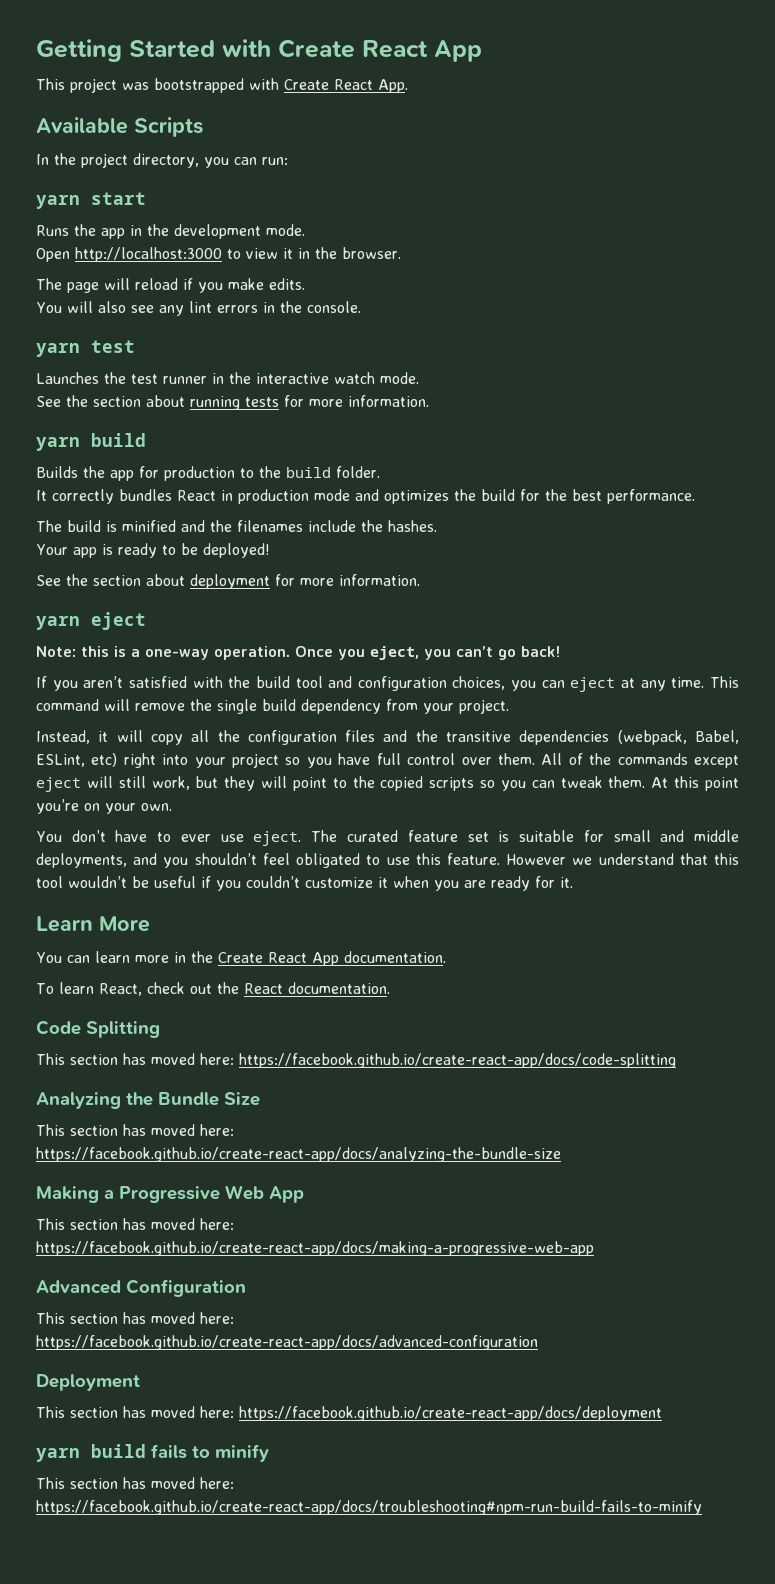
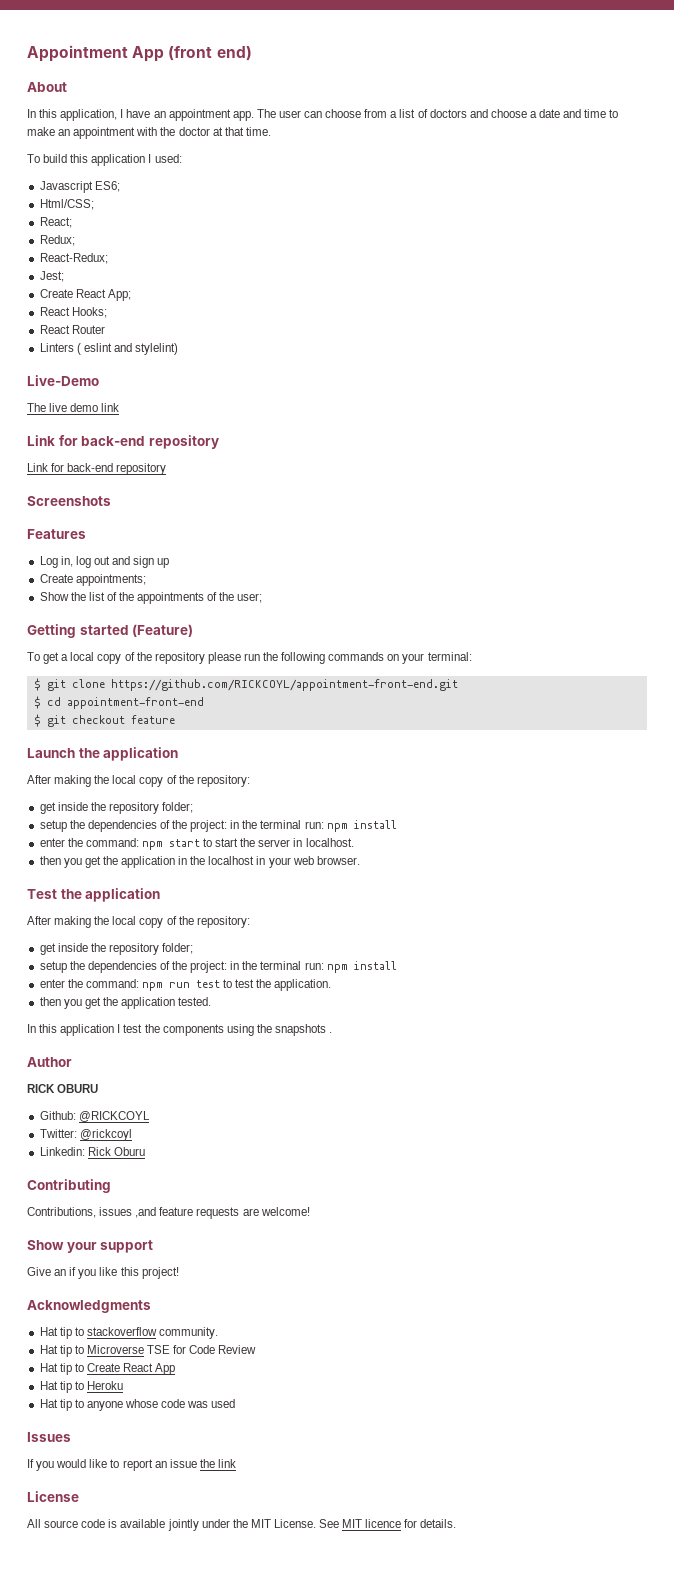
[36,39,482,62] [36,78,408,93] [36,117,203,137] [36,153,288,168] [36,192,146,209] [36,224,305,239] [36,247,401,262] [36,278,305,293] [36,301,361,316] [36,340,135,357] [36,372,419,384] [36,395,429,410] [36,433,146,451] [36,466,380,481] [36,489,695,504] [36,520,437,532] [36,543,270,558] [36,574,420,589] [36,612,146,630] [36,646,560,660] [36,676,739,692] [36,699,509,714] [36,730,739,745] [36,753,739,768] [36,776,740,792] [36,799,172,814] [36,830,739,846] [36,853,739,868] [36,876,573,891] [36,916,150,932] [36,951,446,966] [36,982,390,996] [36,1020,160,1038] [36,1053,676,1068] [36,1092,260,1109] [36,1124,234,1136] [36,1147,561,1162] [36,1185,304,1203] [36,1218,234,1230] [36,1241,594,1256] [36,1279,246,1297] [36,1312,234,1324] [36,1335,538,1350] [36,1374,140,1391] [36,1406,662,1421] [36,1444,269,1462] [36,1477,234,1489] [36,1500,702,1515] Getting Started with Create React App // This project was bootstrapped with Create React App. // Available Scripts // In the project directory, you can run: // yarn start // Runs the app in the development mode. // Open http://localhost:3000 to view it in the browser. // The page will reload if you make edits. // You will also see any lint errors in the console. // yarn test // Launches the test runner in the interactive watch mode. // See the section about running tests for more information. // yarn build // Builds the app for production to the build folder. // It correctly bundles React in production mode and optimizes the build for the best performance. // The build is minified and the filenames include the hashes. // Your app is ready to be deployed! // See the section about deployment for more information. // yarn eject // Note: this is a one-way operation. Once you eject, you can’t go back! // If you aren’t satisfied with the build tool and configuration choices, you can eject at any time. This command will remove the single build dependency from your project. // Instead, it will copy all the configuration files and the transitive dependencies (webpack, Babel, ESLint, etc) right into your project so you have full control over them. All of the commands except eject will still work, but they will point to the copied scripts so you can tweak them. At this point you’re on your own. // You don’t have to ever use eject. The curated feature set is suitable for small and middle deployments, and you shouldn’t feel obligated to use this feature. However we understand that this tool wouldn’t be useful if you couldn’t customize it when you are ready for it. // Learn More // You can learn more in the Create React App documentation. // To learn React, check out the React documentation. // Code Splitting // This section has moved here: https://facebook.github.io/create-react-app/docs/code-splitting // Analyzing the Bundle Size // This section has moved here: https://facebook.github.io/create-react-app/docs/analyzing-the-bundle-size // Making a Progressive Web App // This section has moved here: https://facebook.github.io/create-react-app/docs/making-a-progressive-web-app // Advanced Configuration // This section has moved here: https://facebook.github.io/create-react-app/docs/advanced-configuration // Deployment // This section has moved here: https://facebook.github.io/create-react-app/docs/deployment // yarn build fails to minify // This section has moved here: https://facebook.github.io/create-react-app/docs/troubleshooting#npm-run-build-fails-to-minify -> [27,45,252,62] [27,82,67,92] [27,109,619,121] [27,127,271,139] [27,154,182,166] [39,181,120,193] [39,199,94,210] [39,217,72,228] [39,235,75,246] [39,253,108,264] [39,271,64,282] [39,289,131,301] [39,307,107,318] [39,325,105,334] [39,343,179,355] [27,375,99,386] [27,403,120,412] [27,435,219,449] [27,463,167,475] [27,496,111,506] [27,529,86,539] [39,556,170,568] [39,574,146,586] [39,592,263,604] [27,624,194,638] [27,652,472,664] [33,678,458,691] [33,696,204,709] [33,714,175,727] [27,747,179,761] [27,775,250,787] [39,802,194,814] [39,820,397,832] [39,838,354,850] [39,856,360,868] [27,888,161,902] [27,916,250,928] [39,943,194,955] [39,961,397,973] [39,979,332,991] [39,997,212,1009] [27,1024,333,1036] [27,1057,72,1067] [27,1084,99,1093] [39,1111,150,1122] [39,1129,132,1141] [39,1147,145,1156] [27,1179,111,1193] [27,1207,310,1219] [27,1240,154,1253] [27,1267,179,1279] [27,1300,151,1313] [39,1327,219,1339] [39,1345,257,1357] [39,1363,176,1375] [39,1381,123,1393] [39,1399,236,1411] [27,1432,71,1442] [27,1459,236,1471] [27,1491,79,1502] [27,1519,457,1531] Appointment App (front end) // About // In this application, I have an appointment app. The user can choose from a list of doctors and choose a date and time to make an appointment with the doctor at that time. // To build this application I used: // Javascript ES6; // Html/CSS; // React; // Redux; // React-Redux; // Jest; // Create React App; // React Hooks; // React Router // Linters ( eslint and stylelint) // Live-Demo // The live demo link // Link for back-end repository // Link for back-end repository // Screenshots // Features // Log in, log out and sign up // Create appointments; // Show the list of the appointments of the user; // Getting started (Feature) // To get a local copy of the repository please run the following commands on your terminal: // $ git clone https://github.com/RICKCOYL/appointment-front-end.git // $ cd appointment-front-end // $ git checkout feature // Launch the application // After making the local copy of the repository: // get inside the repository folder; // setup the dependencies of the project: in the terminal run: npm install // enter the command: npm start to start the server in localhost. // then you get the application in the localhost in your web browser. // Test the application // After making the local copy of the repository: // get inside the repository folder; // setup the dependencies of the project: in the terminal run: npm install // enter the command: npm run test to test the application. // then you get the application tested. // In this application I test the components using the snapshots . // Author // RICK OBURU // Github: @RICKCOYL // Twitter: @rickcoyl // Linkedin: Rick Oburu // Contributing // Contributions, issues ,and feature requests are welcome! // Show your support // Give an if you like this project! // Acknowledgments // Hat tip to stackoverflow community. // Hat tip to Microverse TSE for Code Review // Hat tip to Create React App // Hat tip to Heroku // Hat tip to anyone whose code was used // Issues // If you would like to report an issue the link // License // All source code is available jointly under the MIT License. See MIT licence for details.

